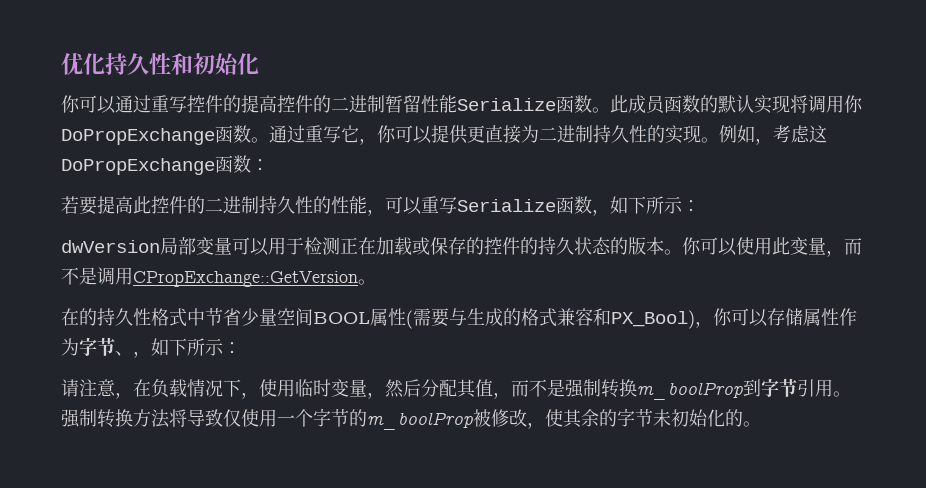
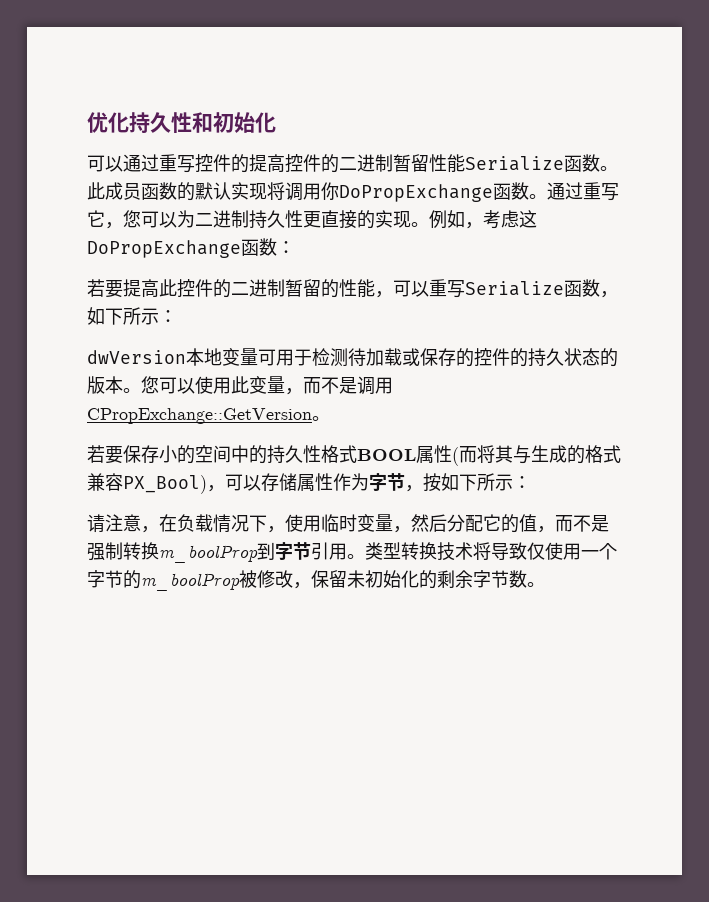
[61,95,80,113] 你 -> (276, 122) none
[377,125,521,144] 你可以提供更直接 -> [123,210,177,228] 您可以
(647, 134) none -> [303,210,357,229] 更直接
[259,196,313,214] 持久性 -> [285,279,321,297] 暂留
[160,237,269,256] 局部变量可以 -> [186,348,276,366] 本地变量可
[340,237,376,255] 正在 -> [348,348,366,367] 待
[682,237,701,255] 你 -> [141,376,159,394] 您
[61,308,313,327] 在的持久性格式中节省少量空间 -> [87,445,357,464] 若要保存小的空间中的持久性格式
[413,308,449,327] 需要 -> [459,445,513,463] 而将其
[593,308,732,329] 和PX_Bool)，你 -> [123,475,225,494] PX_Bool)，
[115,351,151,358] 、， -> [405,473,441,492] ，按
[457,379,476,398] 其 -> [483,514,519,533] 它的
[61,409,170,428] 强制转换方法 -> [365,542,473,561] 类型转换技术
[545,408,743,428] 使其余的字节未初始化的 -> [311,570,527,589] 保留未初始化的剩余字节数

